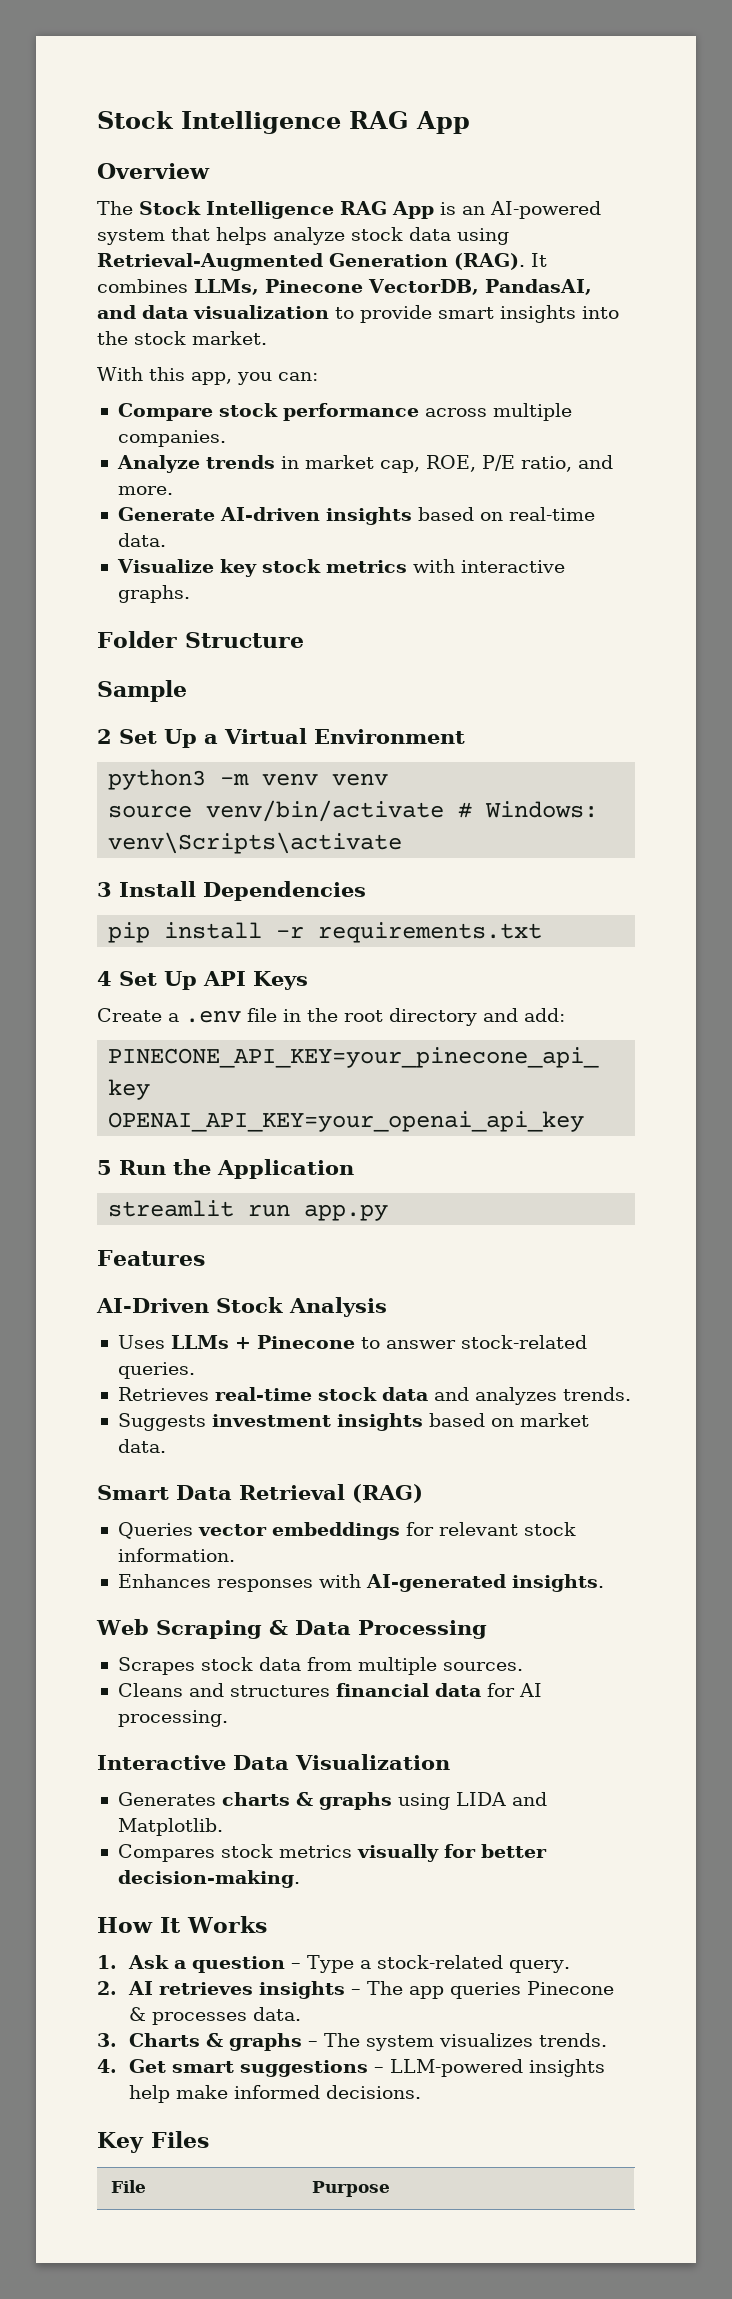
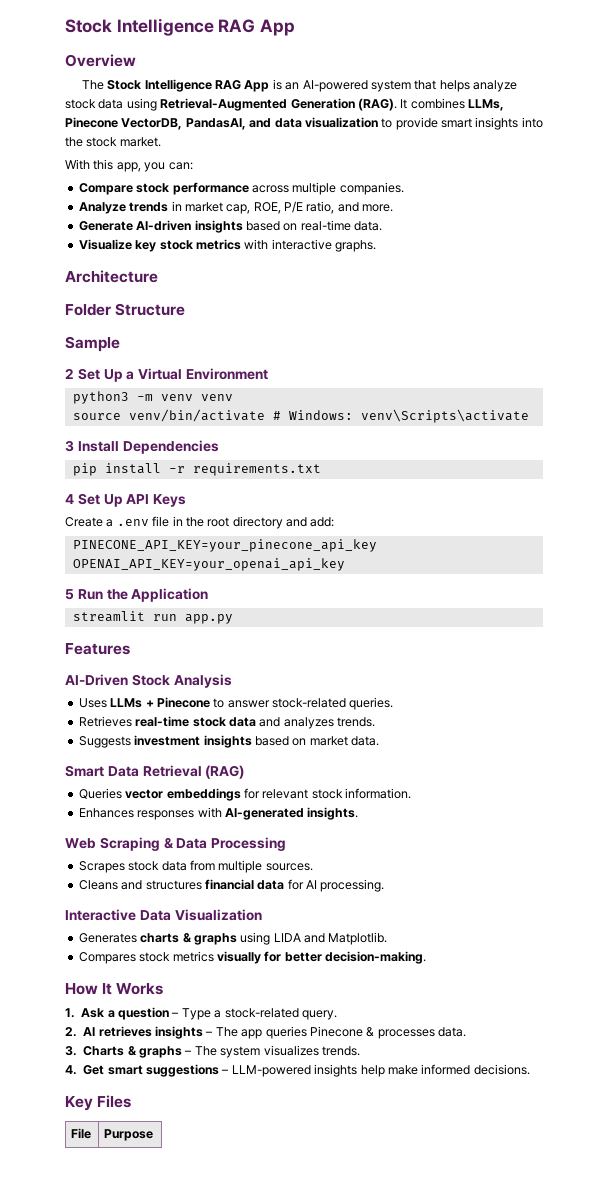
(190, 594) none -> [65,270,158,283] // Architecture

